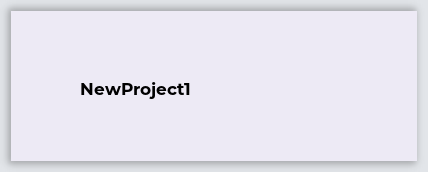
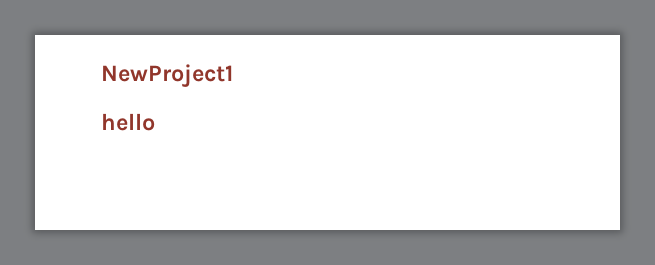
(191, 90) none -> [101,113,155,131] // hello

